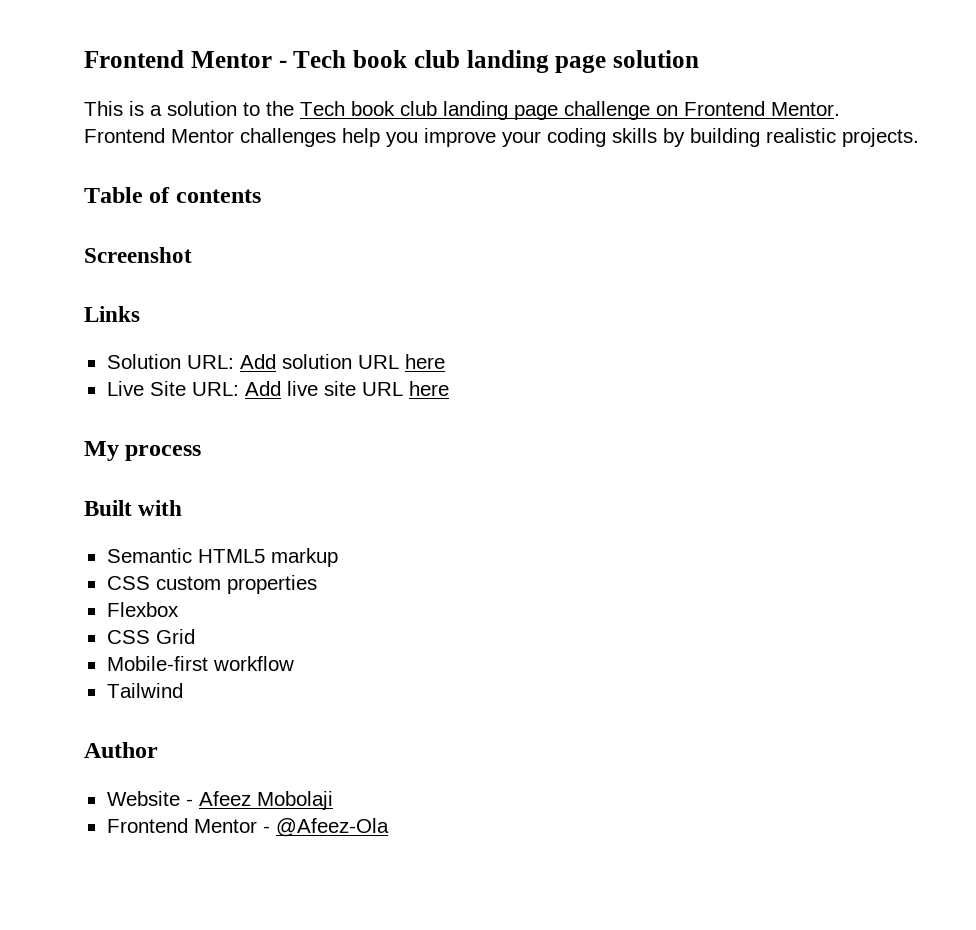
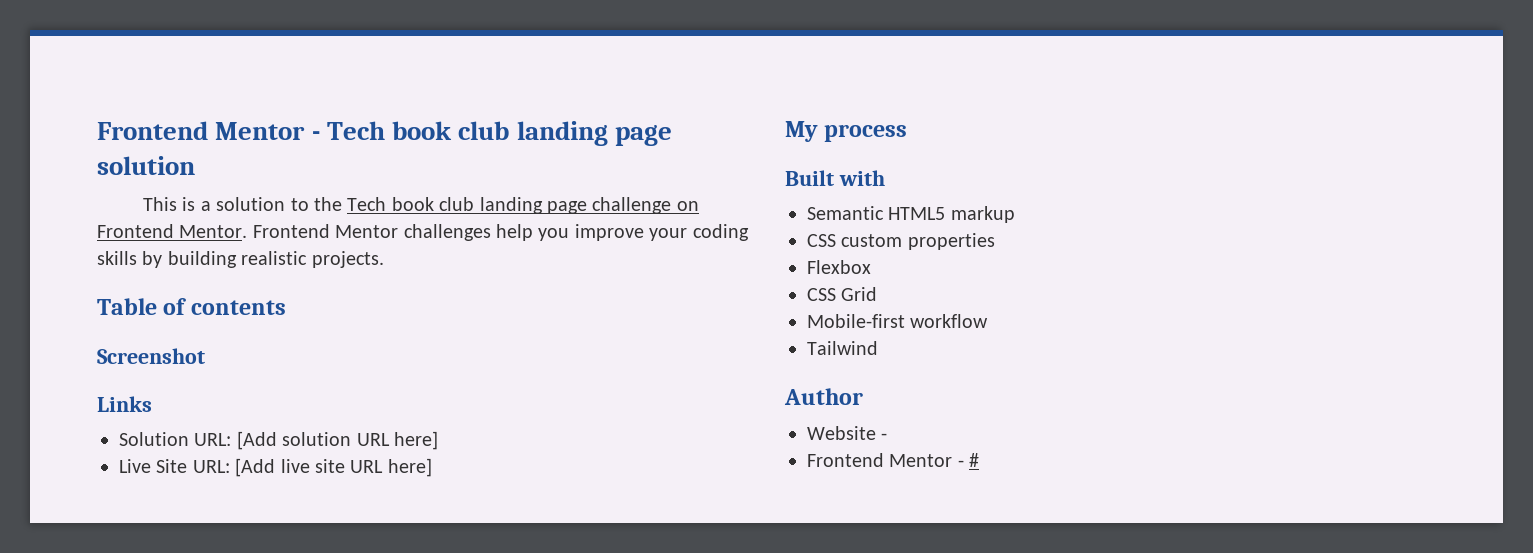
[239,354,276,369] Add -> [236,431,277,450] [Add
[404,354,445,369] here -> [394,431,438,450] here]
[244,381,281,396] Add -> [235,458,276,477] [Add
[408,381,449,396] here -> [387,458,432,477] here]
[198,791,333,810] [106,818,389,837] Afeez Mobolaji // Frontend Mentor - @Afeez-Ola -> [807,453,980,467] // Frontend Mentor - #

